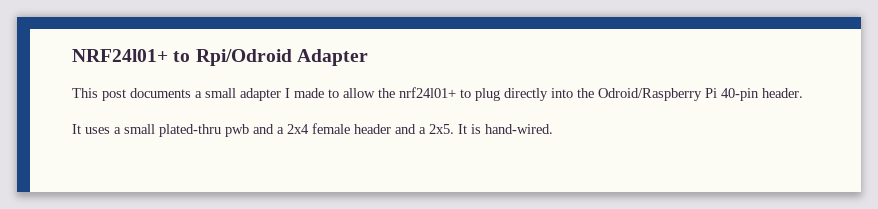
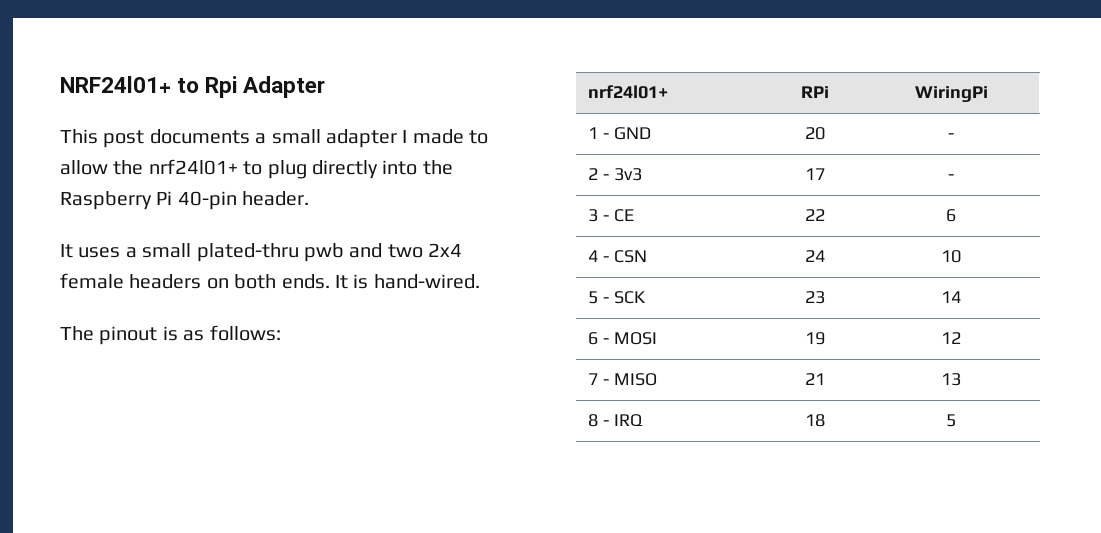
[195,49,292,66] Rpi/Odroid -> [205,76,238,98] Rpi
[598,88,702,101] Odroid/Raspberry -> [60,191,152,210] Raspberry
[277,127,284,134] a -> [387,244,423,258] two
[354,124,454,134] header and a 2x5. -> [129,274,330,289] headers on both ends.
(553, 129) none -> [60,325,281,345] [588,85,669,99] [800,86,829,98] [914,86,988,102] [588,127,651,140] [804,127,825,140] [948,133,954,139] [588,168,642,181] [804,168,825,180] [948,174,954,180] [588,209,634,222] [804,209,825,221] [946,209,956,222] [588,250,647,263] [804,250,825,262] [941,250,961,263] [588,291,646,304] [804,291,825,304] [941,291,961,303] [588,332,657,345] [804,332,825,345] [941,332,961,344] [588,373,657,386] [804,373,825,385] [941,373,961,386] [588,414,643,427] [804,414,825,427] [946,414,956,427] // The pinout is as follows: // nrf24l01+ | RPi | WiringPi // 1 - GND | 20 | - // 2 - 3v3 | 17 | - // 3 - CE | 22 | 6 // 4 - CSN | 24 | 10 // 5 - SCK | 23 | 14 // 6 - MOSI | 19 | 12 // 7 - MISO | 21 | 13 // 8 - IRQ | 18 | 5

